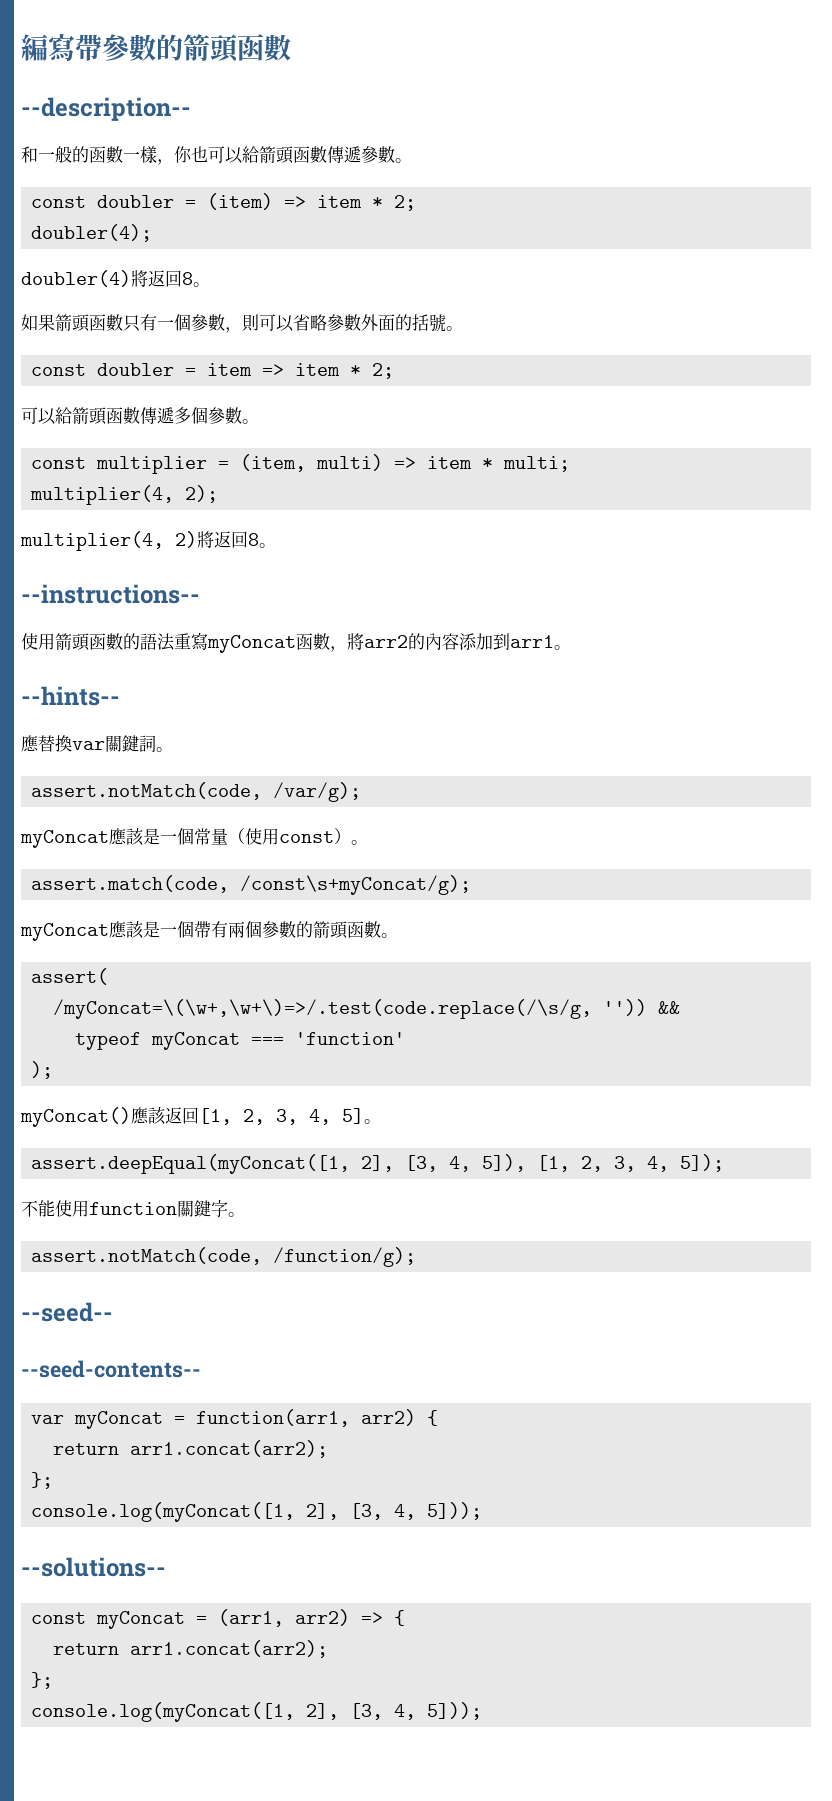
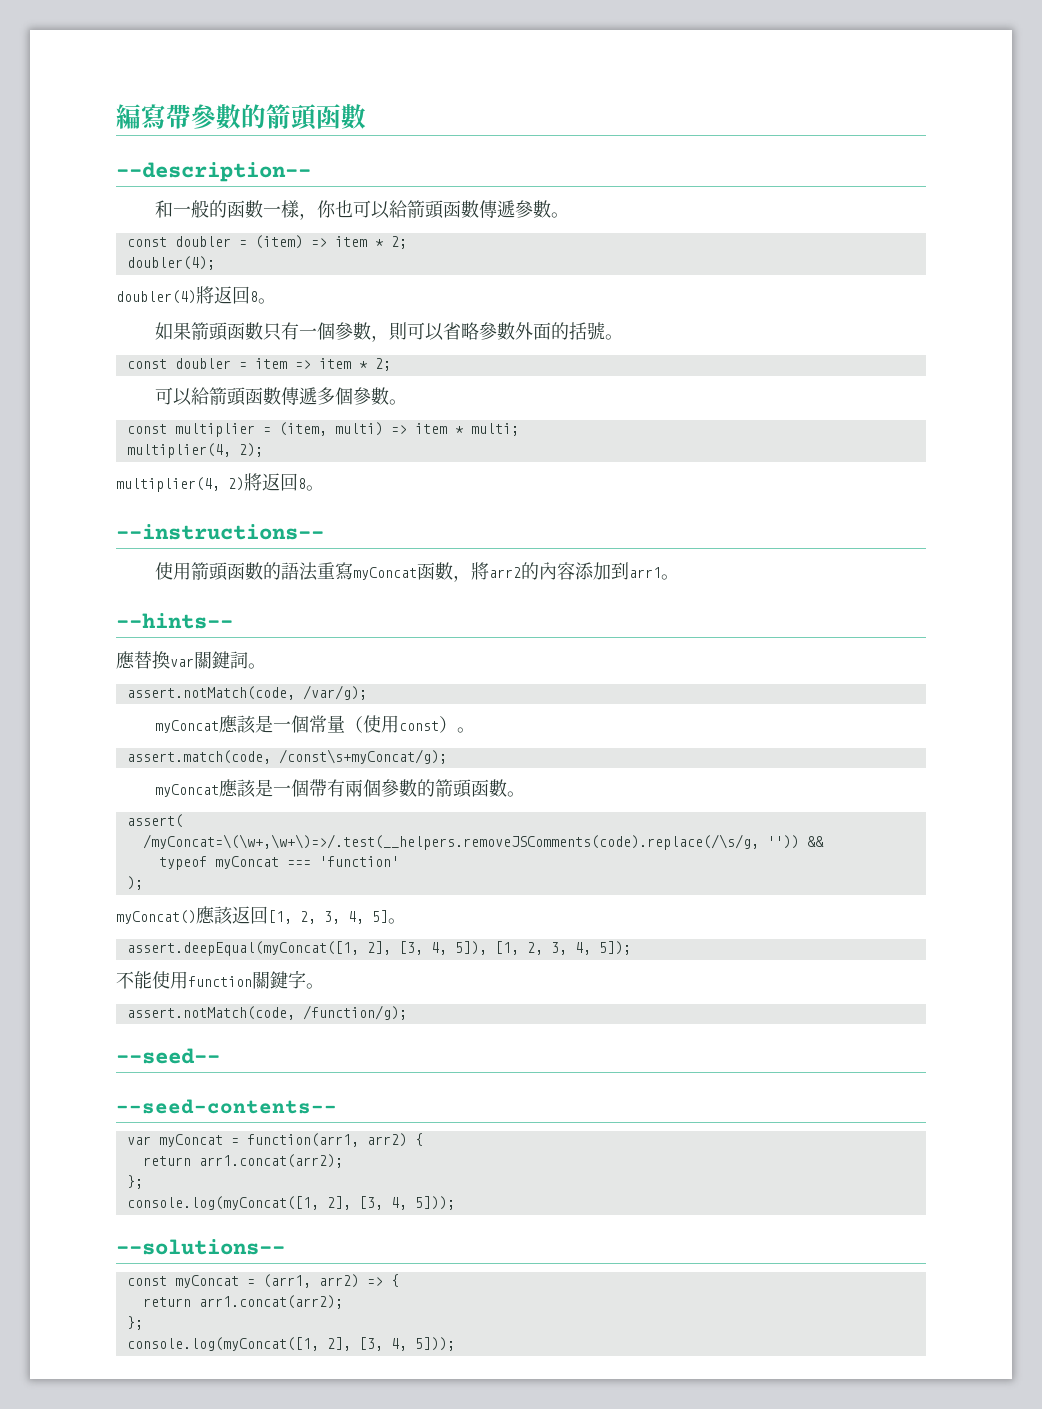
[53,999,593,1019] /myConcat=\(\w+,\w+\)=>/.test(code.replace(/\s/g, -> [142,834,759,850] /myConcat=\(\w+,\w+\)=>/.test(__helpers.removeJSComments(code).replace(/\s/g,

